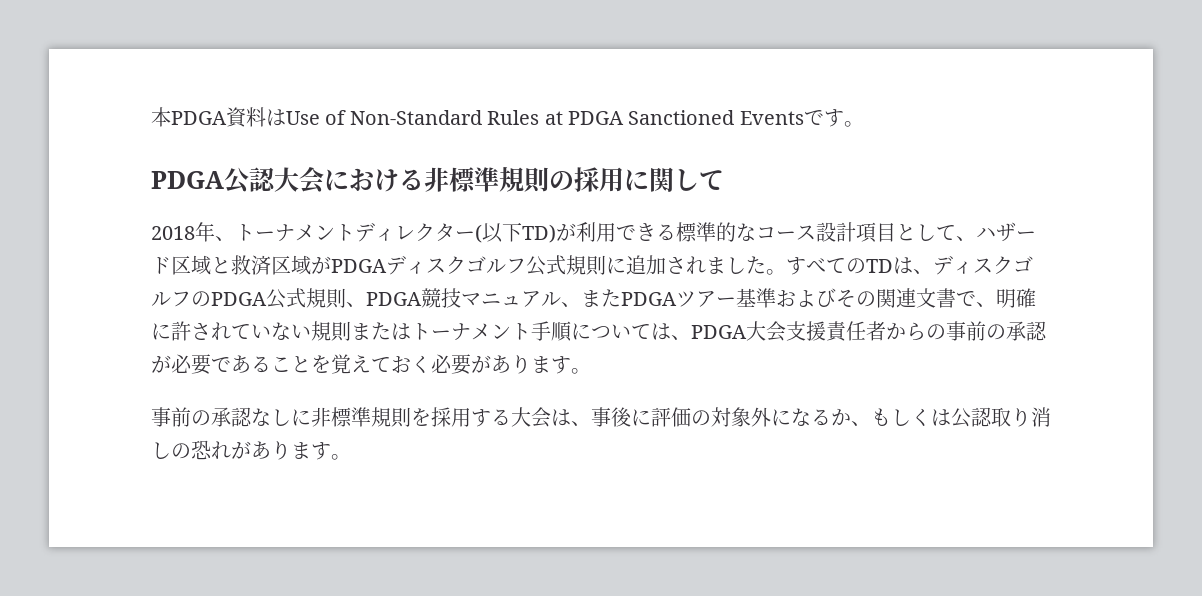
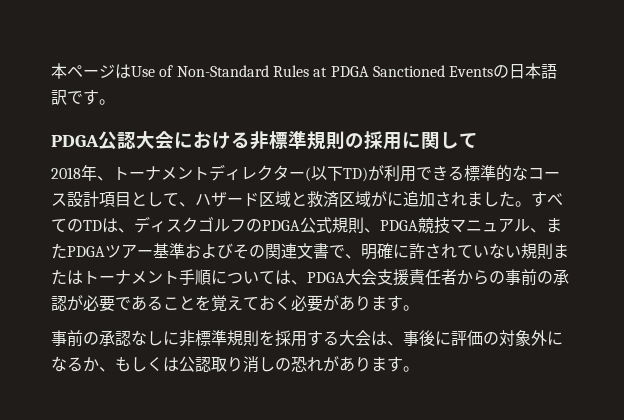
[151,107,266,128] 本PDGA資料 -> [51,63,115,79] 本ページ
(804, 118) none -> [493,63,558,79] [51,90,67,105] の日本語訳
[331,255,606,276] PDGAディスクゴルフ公式規則 -> (387, 199) none

